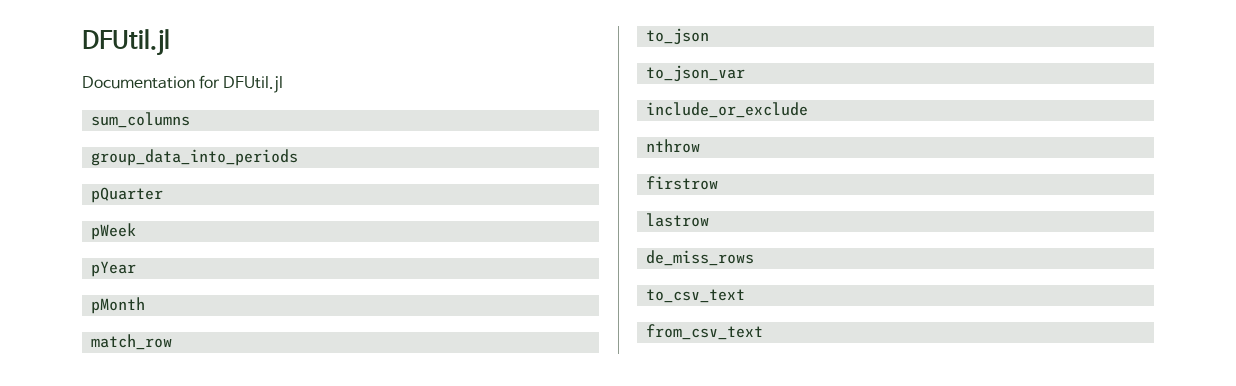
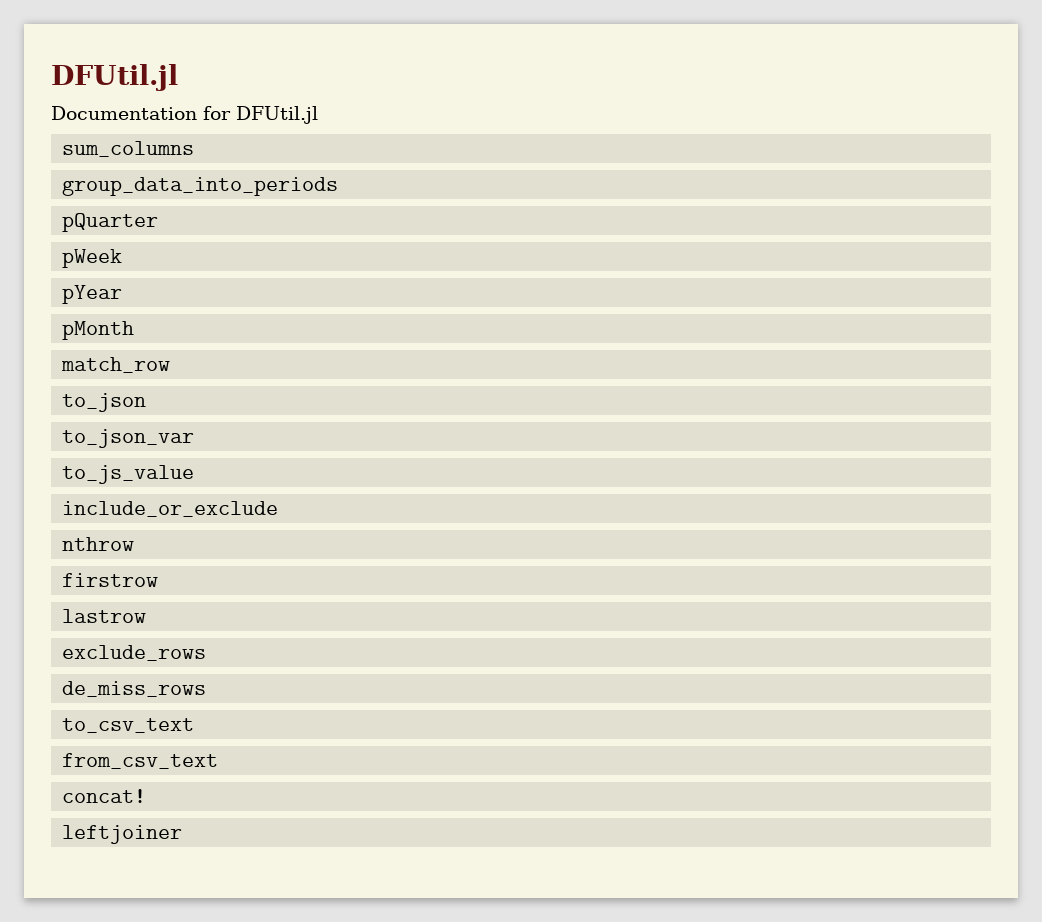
(746, 73) none -> [62,465,195,484] // to_js_value
(710, 220) none -> [62,645,207,661] // exclude_rows
(764, 332) none -> [62,789,147,803] [62,825,183,844] // concat! // leftjoiner

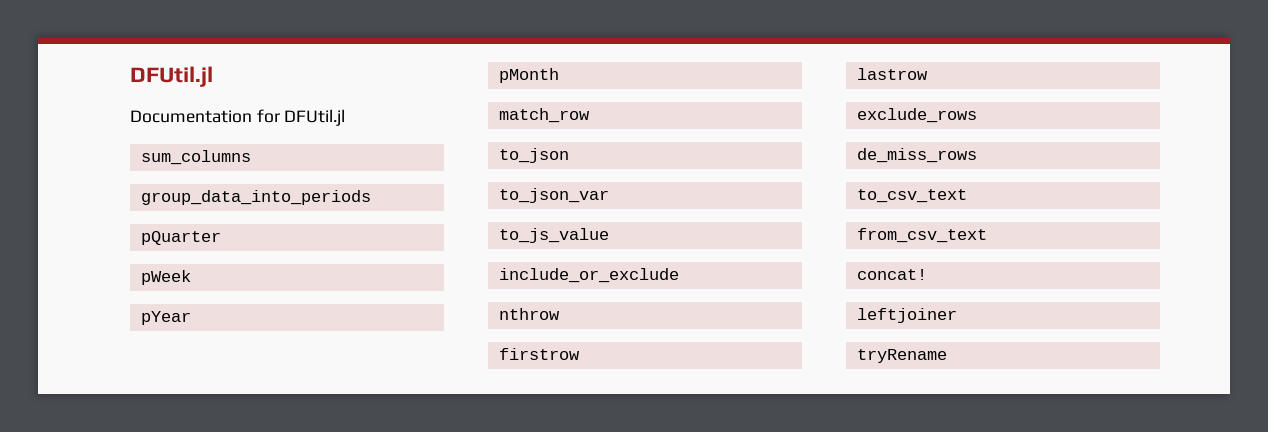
(183, 834) none -> [856,349,947,363] // tryRename

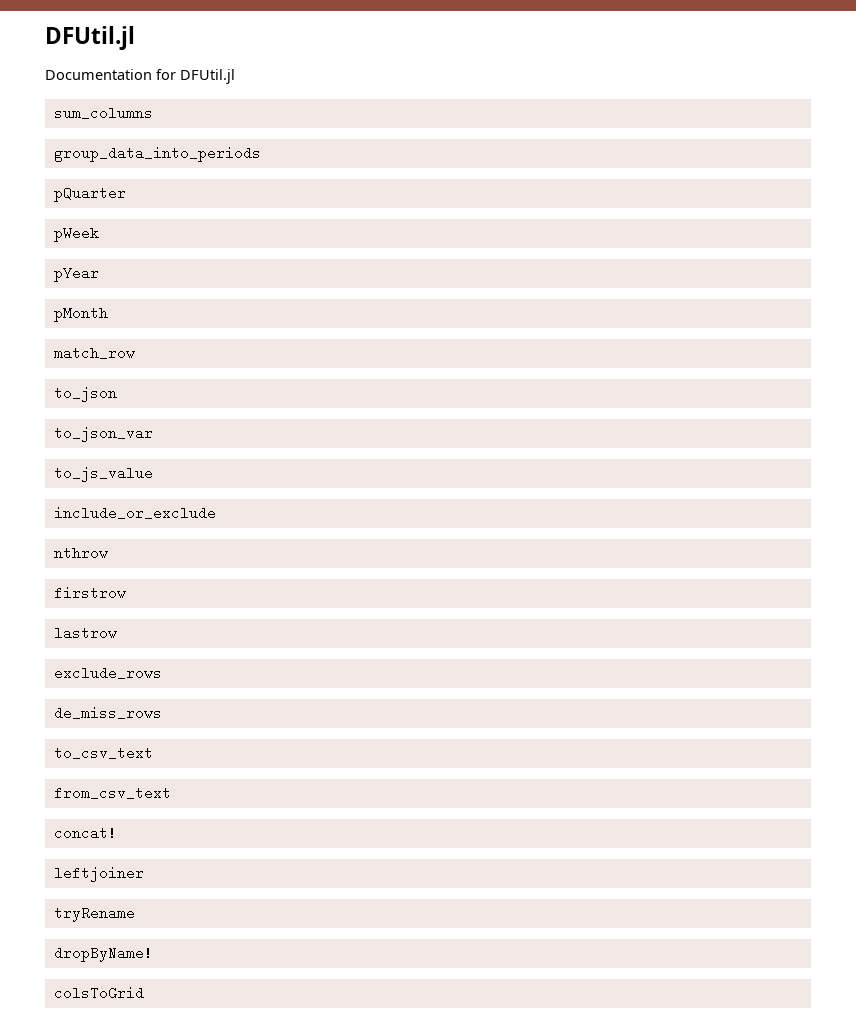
(947, 356) none -> [53,946,153,962] [53,986,144,1000] // dropByName! // colsToGrid

